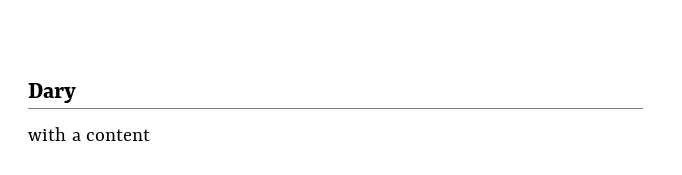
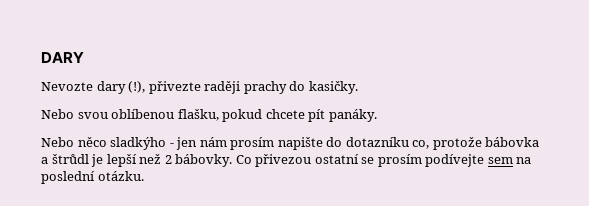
[28,83,76,103] [28,127,151,141] Dary // with a content -> [41,52,84,63] [41,81,358,94] [41,109,377,122] [41,137,540,150] [41,154,532,167] [41,171,144,184] DARY // Nevozte dary (!), přivezte raději prachy do kasičky. // Nebo svou oblíbenou flašku, pokud chcete pít panáky. // Nebo něco sladkýho - jen nám prosím napište do dotazníku co, protože bábovka a štrůdl je lepší než 2 bábovky. Co přivezou ostatní se prosím podívejte sem na poslední otázku.

